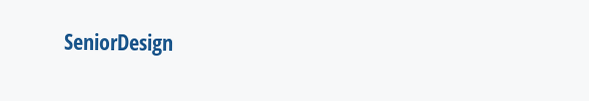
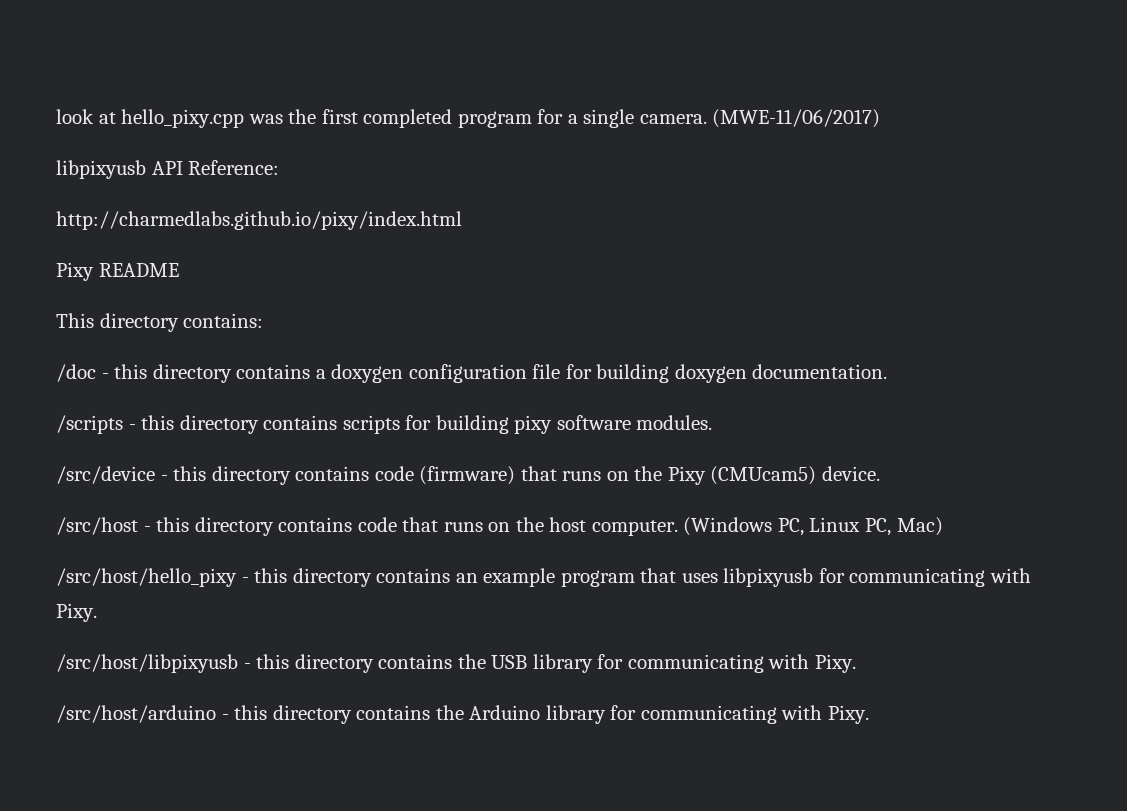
[63,32,174,56] SeniorDesign -> [56,109,881,128] [56,160,280,179] [56,211,462,230] [56,262,179,281] [56,313,264,332] [56,364,888,383] [56,415,713,434] [56,466,880,485] [56,517,943,536] [56,568,1031,587] [56,603,97,622] [56,654,856,673] [56,705,869,724] look at hello_pixy.cpp was the first completed program for a single camera. (MWE-11/06/2017) // libpixyusb API Reference: // http://charmedlabs.github.io/pixy/index.html // Pixy README // This directory contains: // /doc - this directory contains a doxygen configuration file for building doxygen documentation. // /scripts - this directory contains scripts for building pixy software modules. // /src/device - this directory contains code (firmware) that runs on the Pixy (CMUcam5) device. // /src/host - this directory contains code that runs on the host computer. (Windows PC, Linux PC, Mac) // /src/host/hello_pixy - this directory contains an example program that uses libpixyusb for communicating with Pixy. // /src/host/libpixyusb - this directory contains the USB library for communicating with Pixy. // /src/host/arduino - this directory contains the Arduino library for communicating with Pixy.

